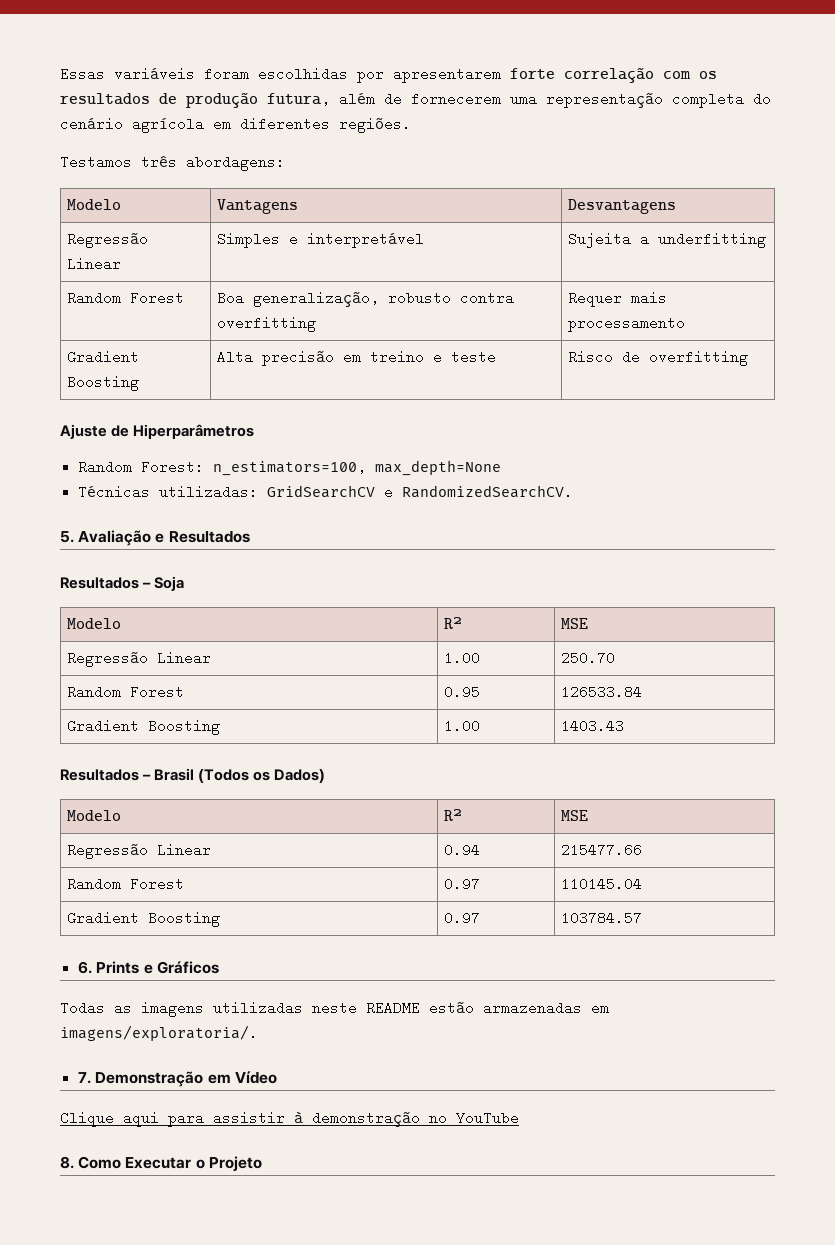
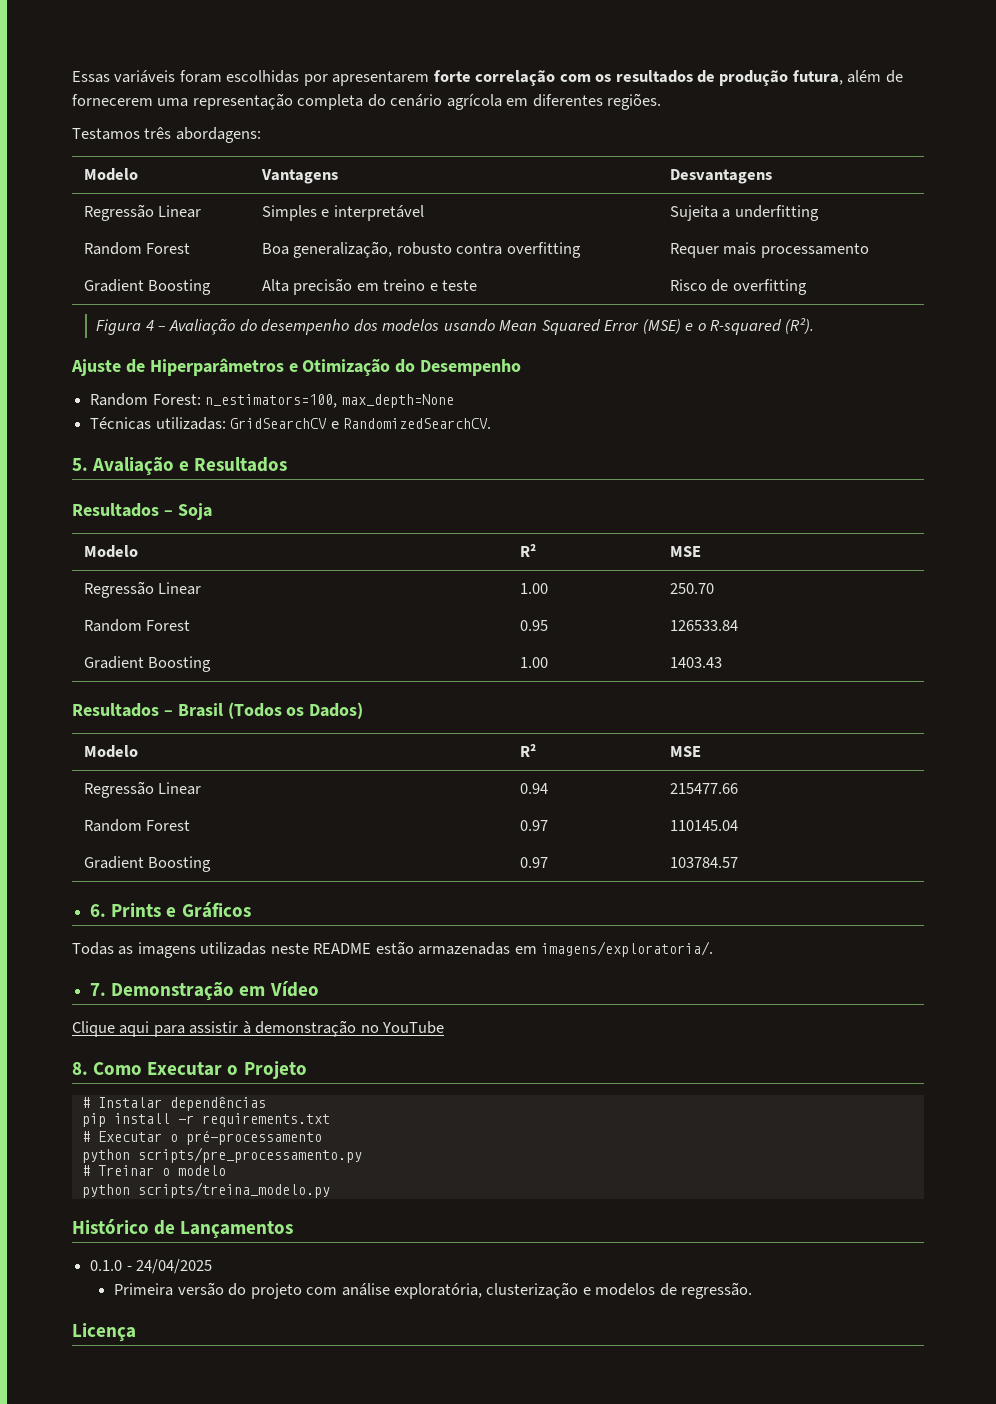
(748, 358) none -> [96,318,815,335] // Figura 4 – Avaliação do desempenho dos modelos usando Mean Squared Error (MSE) e o R-squared (R²).
(255, 431) none -> [288,358,522,377] e Otimização do Desempenho
(262, 1164) none -> [81,1096,266,1111] [81,1113,330,1127] [81,1130,322,1145] [81,1147,362,1163] [81,1165,226,1176] [81,1182,330,1198] [72,1219,294,1239] [90,1259,213,1274] [114,1282,753,1299] [72,1323,136,1342] // # Instalar dependências // pip install -r requirements.txt // # Executar o pré-processamento // python scripts/pre_processamento.py // # Treinar o modelo // python scripts/treina_modelo.py // Histórico de Lançamentos // 0.1.0 - 24/04/2025 // Primeira versão do projeto com análise exploratória, clusterização e modelos de regressão. // Licença

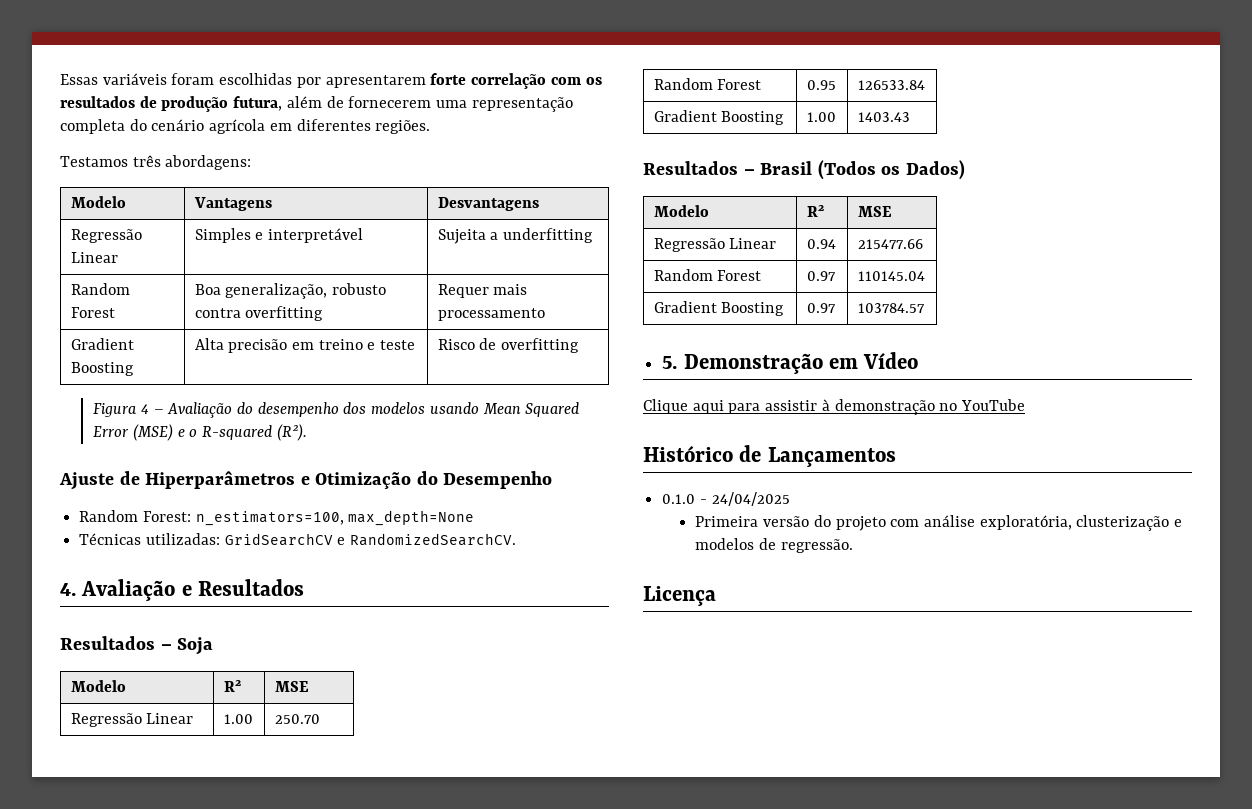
[72,458,88,471] 5. -> [60,583,76,596] 4.
[90,902,251,918] [72,941,714,958] [90,983,107,996] 6. Prints e Gráficos // Todas as imagens utilizadas neste README estão armazenadas em imagens/exploratoria/. // 7. -> [662,356,678,369] 5.
[72,1061,307,1079] [81,1096,266,1111] [81,1113,330,1127] [81,1130,322,1145] [81,1147,362,1163] [81,1165,226,1176] [81,1182,330,1198] // 8. Como Executar o Projeto // # Instalar dependências // pip install -r requirements.txt // # Executar o pré-processamento // python scripts/pre_processamento.py // # Treinar o modelo // python scripts/treina_modelo.py -> (1026, 405) none

